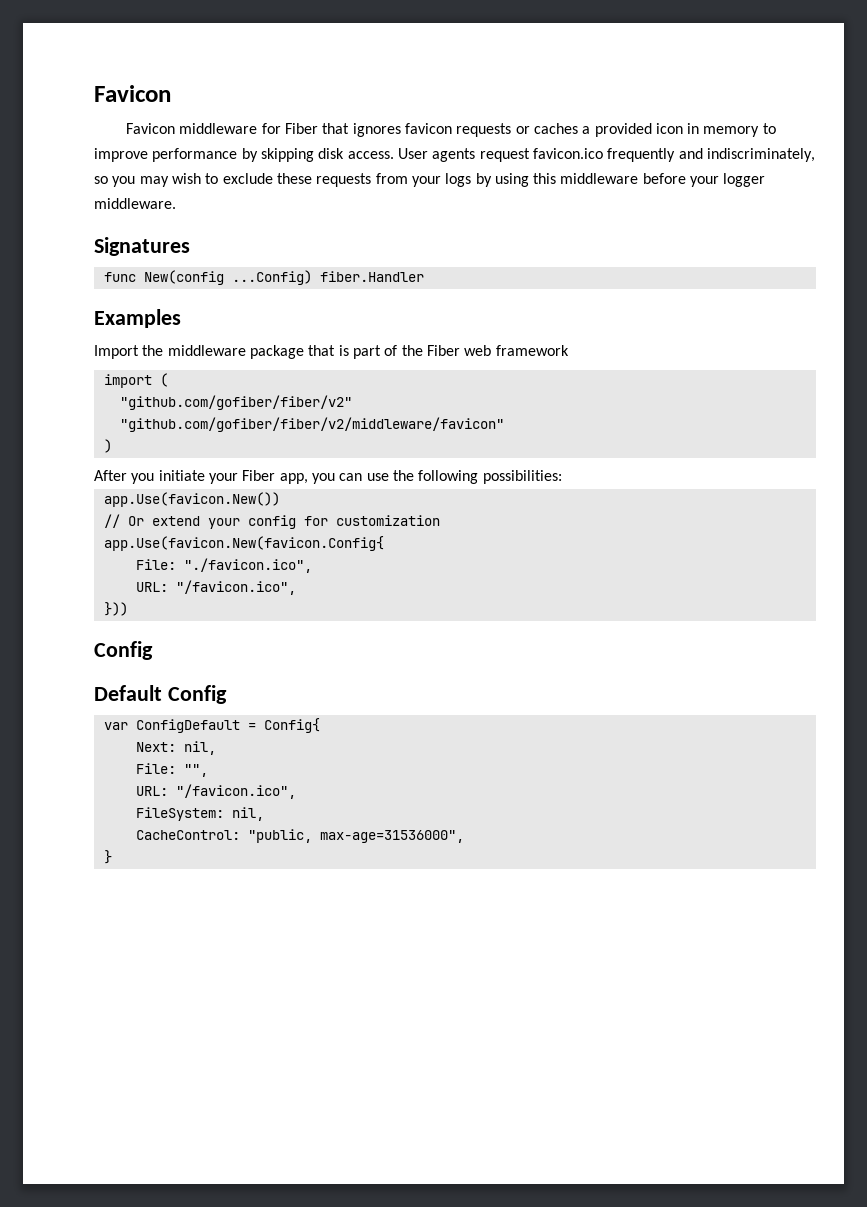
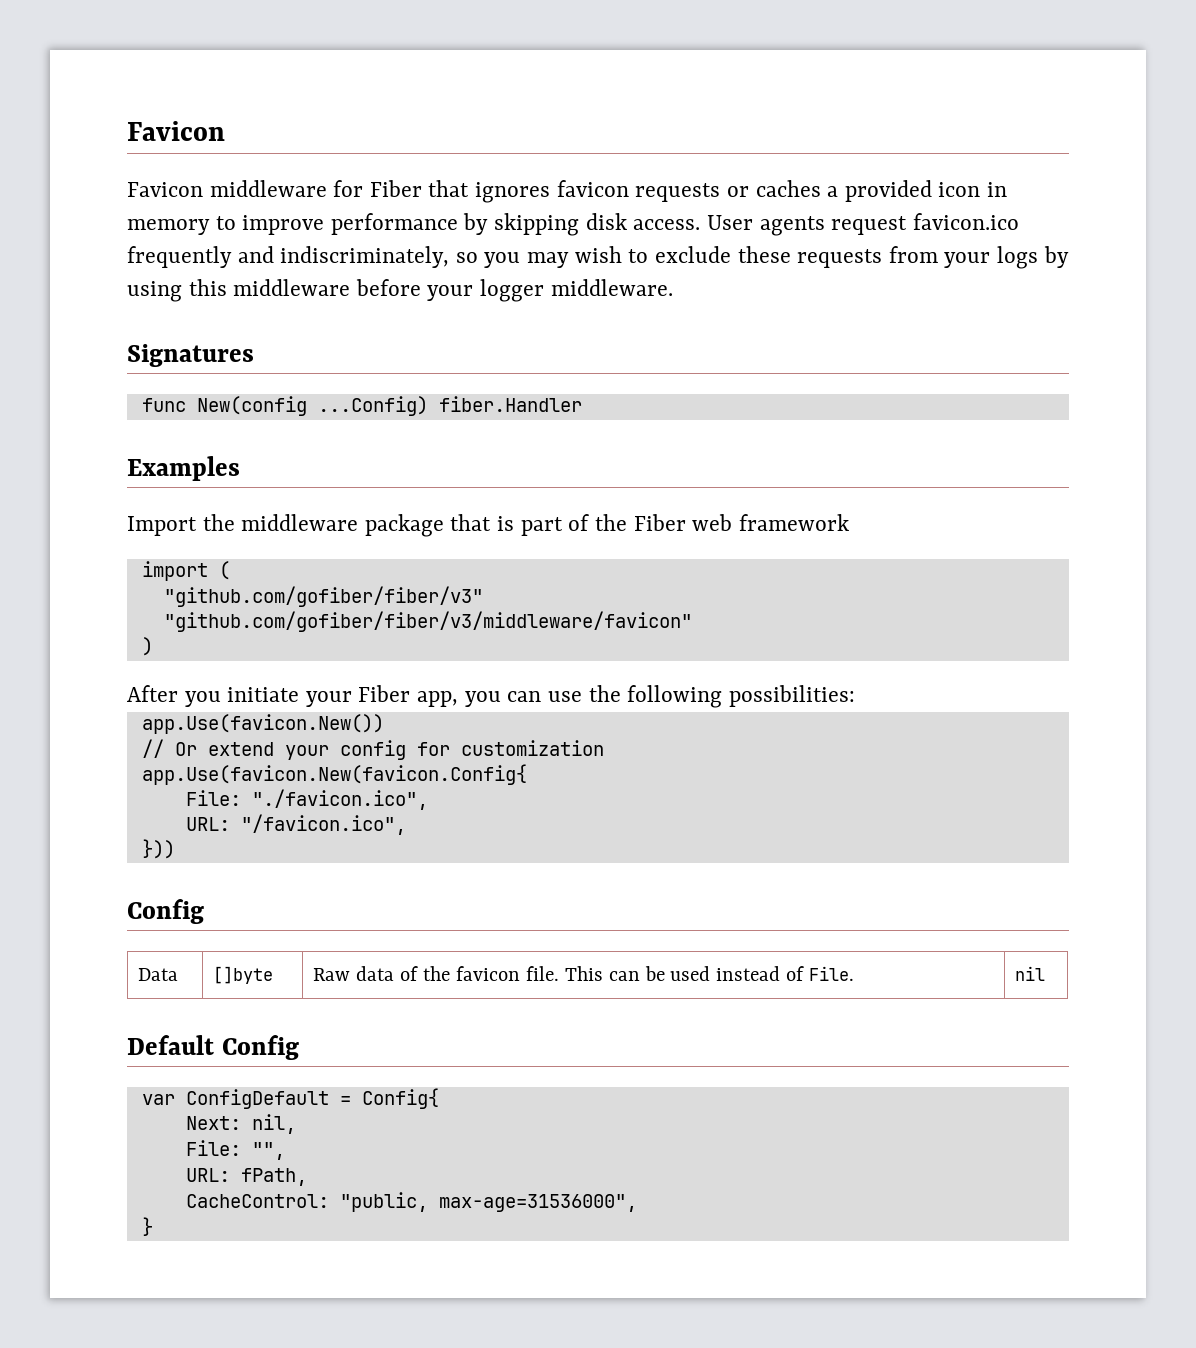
[119,395,352,410] [119,417,504,432] "github.com/gofiber/fiber/v2" // "github.com/gofiber/fiber/v2/middleware/favicon" -> [163,586,483,607] [163,611,692,632] "github.com/gofiber/fiber/v3" // "github.com/gofiber/fiber/v3/middleware/favicon"
(153, 650) none -> [138,968,179,981] [213,966,274,984] [313,966,855,981] [1015,966,1046,981] // Data | []byte | Raw data of the favicon file. This can be used instead of File. | nil
[175,784,296,799] [135,807,264,821] "/favicon.ico", // FileSystem: nil, -> [240,1168,307,1186] fPath,

